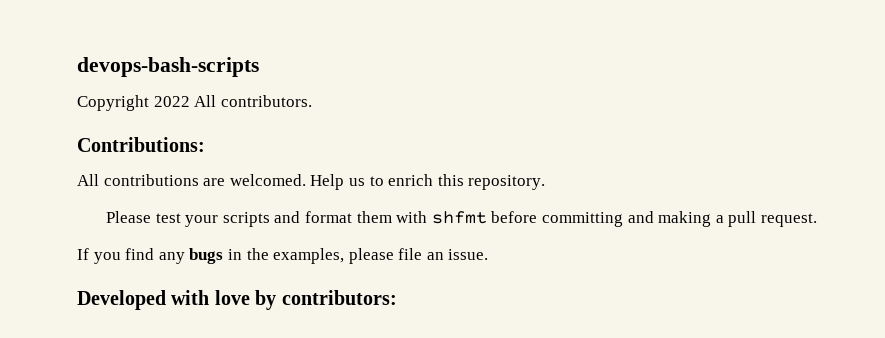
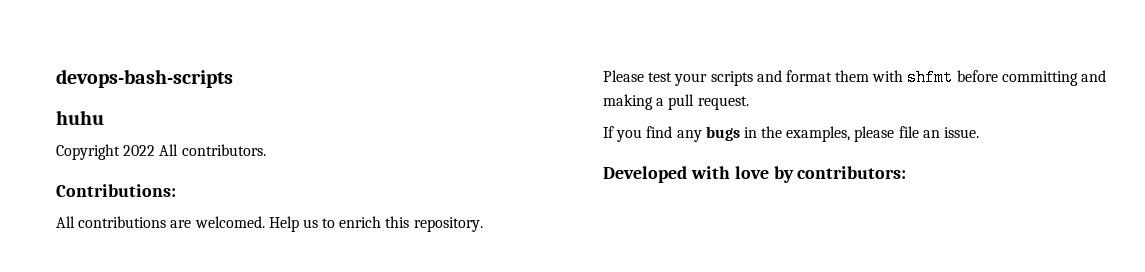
(259, 67) none -> [56,110,104,125] // huhu

